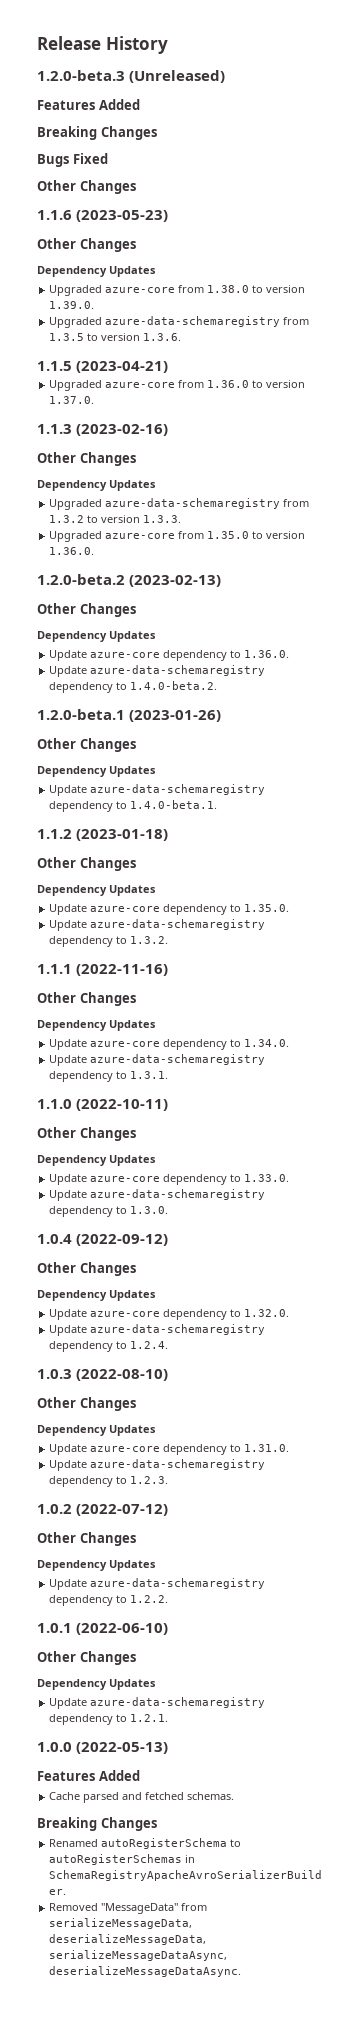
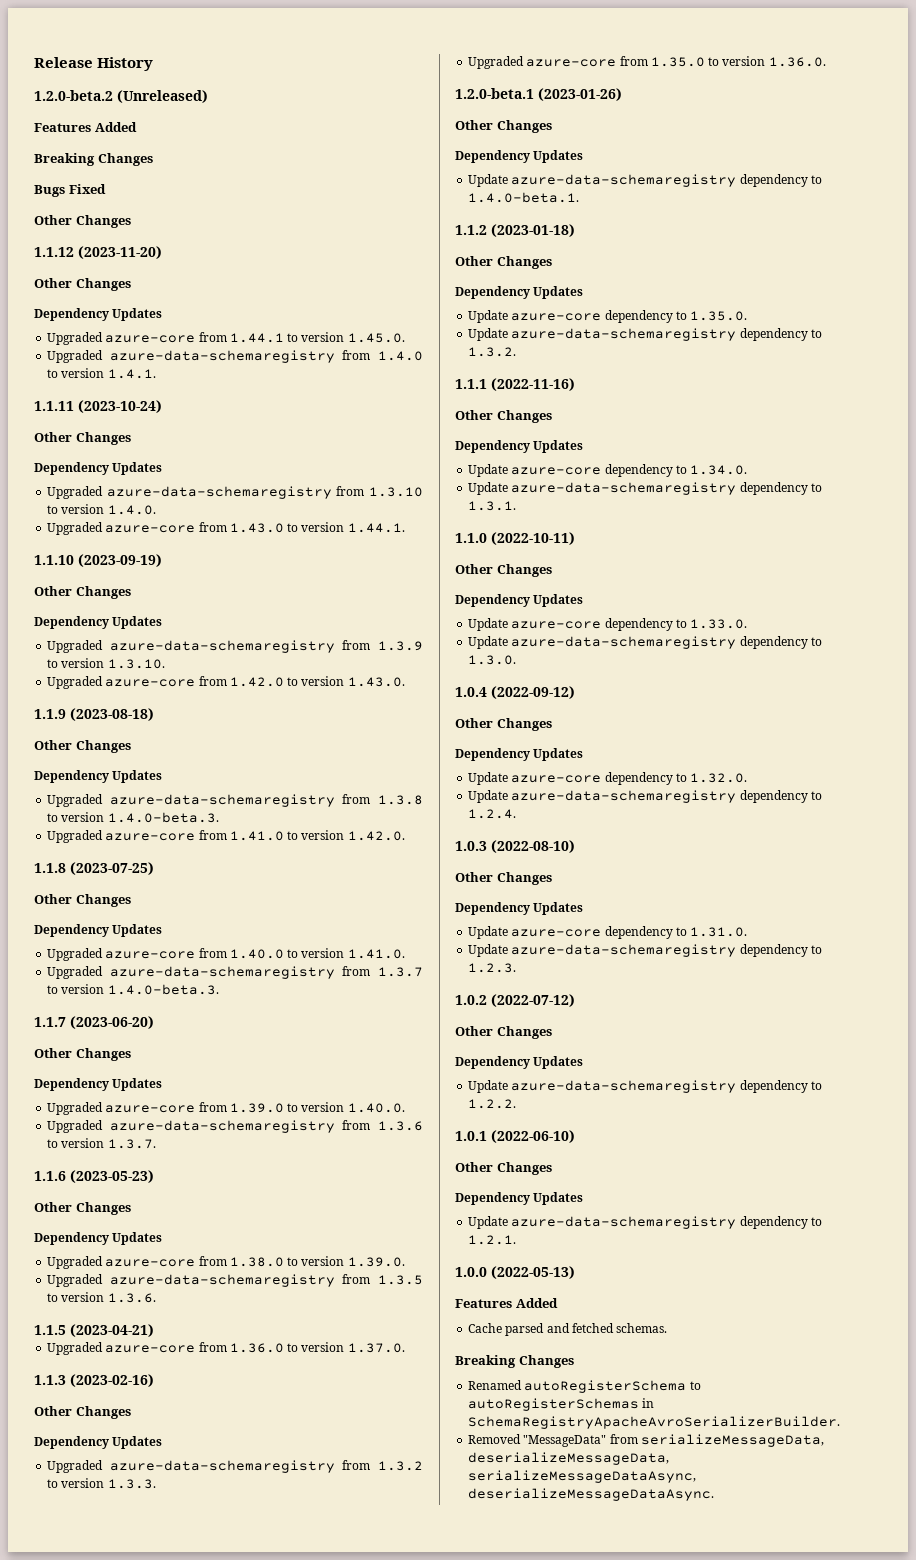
[37,70,125,81] 1.2.0-beta.3 -> [34,90,113,101] 1.2.0-beta.2
(136, 187) none -> [34,246,162,259] [34,278,131,291] [34,308,163,321] [47,332,405,345] [47,350,424,363] [47,368,156,379] [34,400,162,413] [34,432,131,445] [34,462,163,475] [47,486,424,499] [47,504,156,515] [47,522,405,535] [34,554,162,567] [34,586,131,599] [34,616,163,629] [47,640,424,653] [47,658,165,669] [47,676,405,689] [34,708,154,721] [34,740,131,753] [34,770,163,783] [47,794,424,807] [47,812,219,823] [47,830,405,843] [34,862,154,875] [34,894,131,907] [34,924,163,937] [47,948,405,961] [47,966,424,979] [47,984,219,995] [34,1016,154,1029] [34,1048,131,1061] [34,1078,163,1091] [47,1102,405,1115] [47,1120,424,1133] [47,1138,156,1149] // 1.1.12 (2023-11-20) // Other Changes // Dependency Updates // Upgraded azure-core from 1.44.1 to version 1.45.0. // Upgraded azure-data-schemaregistry from 1.4.0 to version 1.4.1. // 1.1.11 (2023-10-24) // Other Changes // Dependency Updates // Upgraded azure-data-schemaregistry from 1.3.10 to version 1.4.0. // Upgraded azure-core from 1.43.0 to version 1.44.1. // 1.1.10 (2023-09-19) // Other Changes // Dependency Updates // Upgraded azure-data-schemaregistry from 1.3.9 to version 1.3.10. // Upgraded azure-core from 1.42.0 to version 1.43.0. // 1.1.9 (2023-08-18) // Other Changes // Dependency Updates // Upgraded azure-data-schemaregistry from 1.3.8 to version 1.4.0-beta.3. // Upgraded azure-core from 1.41.0 to version 1.42.0. // 1.1.8 (2023-07-25) // Other Changes // Dependency Updates // Upgraded azure-core from 1.40.0 to version 1.41.0. // Upgraded azure-data-schemaregistry from 1.3.7 to version 1.4.0-beta.3. // 1.1.7 (2023-06-20) // Other Changes // Dependency Updates // Upgraded azure-core from 1.39.0 to version 1.40.0. // Upgraded azure-data-schemaregistry from 1.3.6 to version 1.3.7.
[37,574,222,587] [37,603,136,617] [37,631,156,642] [49,650,290,661] [49,665,266,677] [49,681,218,693] // 1.2.0-beta.2 (2023-02-13) // Other Changes // Dependency Updates // Update azure-core dependency to 1.36.0. // Update azure-data-schemaregistry dependency to 1.4.0-beta.2. -> (826, 62) none

